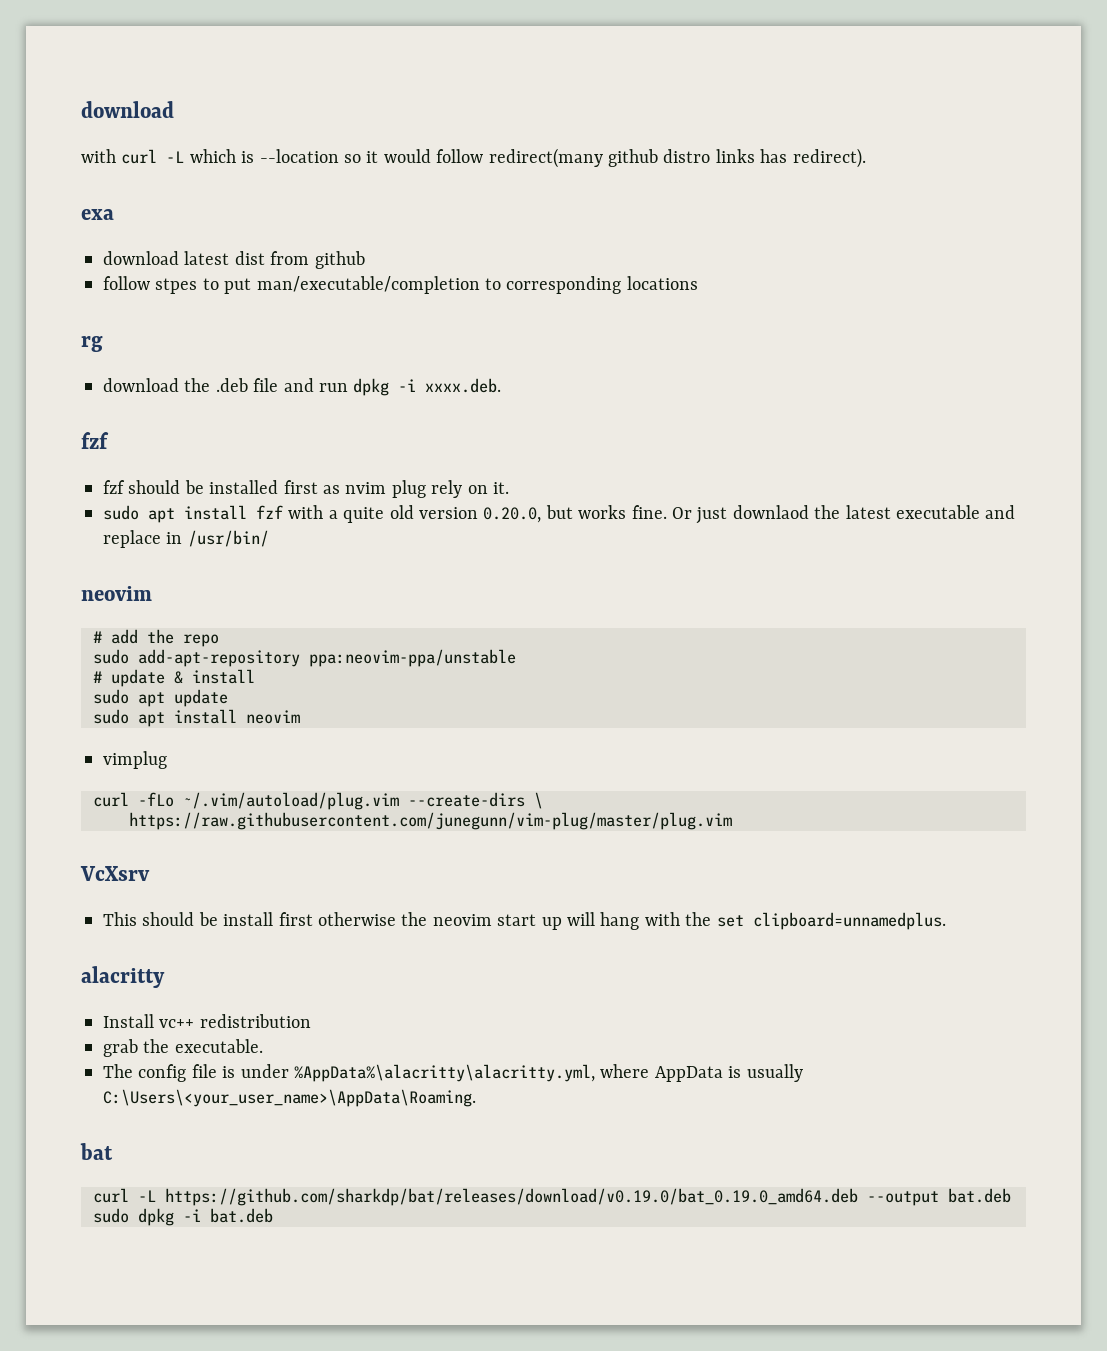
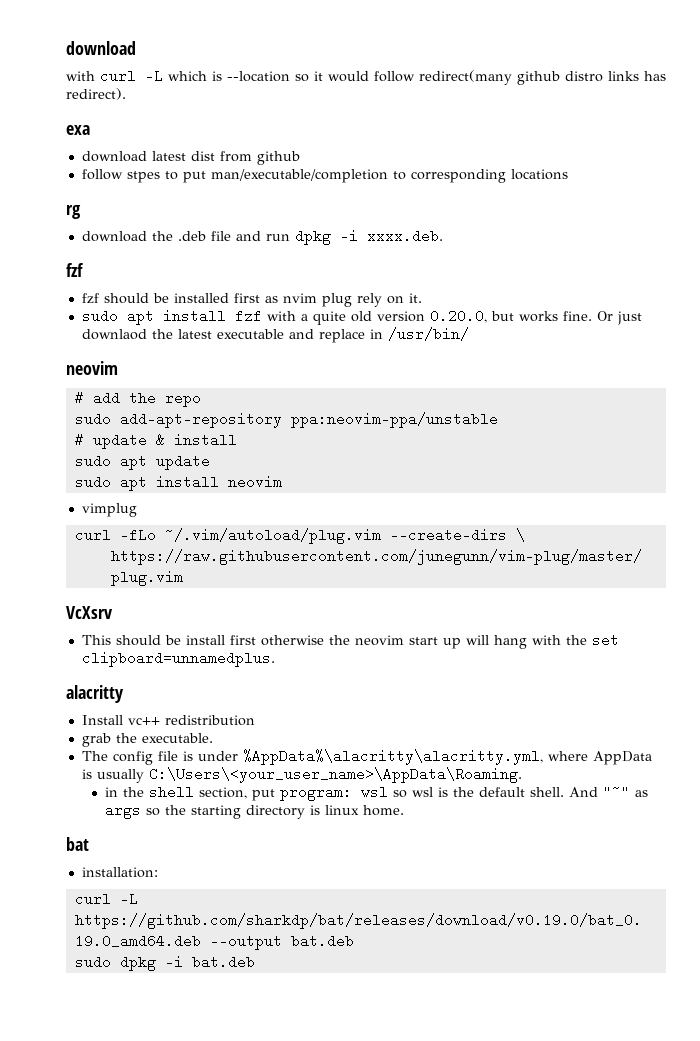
(476, 1098) none -> [105,785,649,801] [105,803,405,819] // in the shell section, put program: wsl so wsl is the default shell. And "~" as args so the starting directory is linux home.
(113, 1151) none -> [81,867,158,878] // installation:

